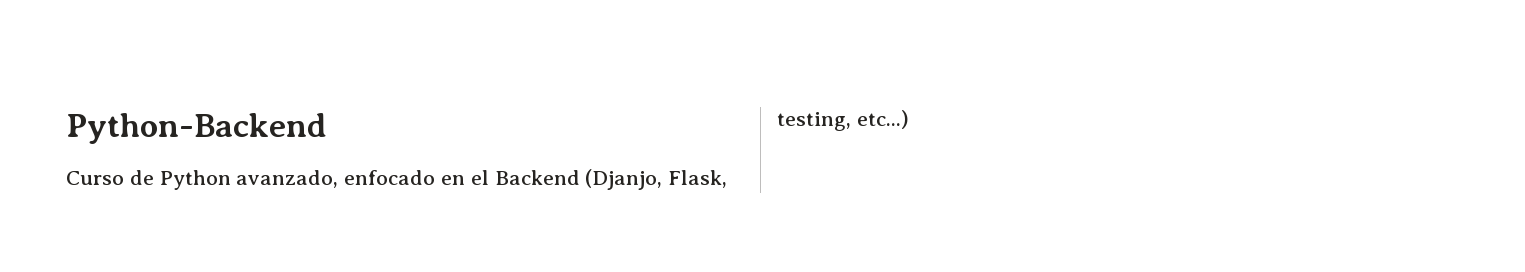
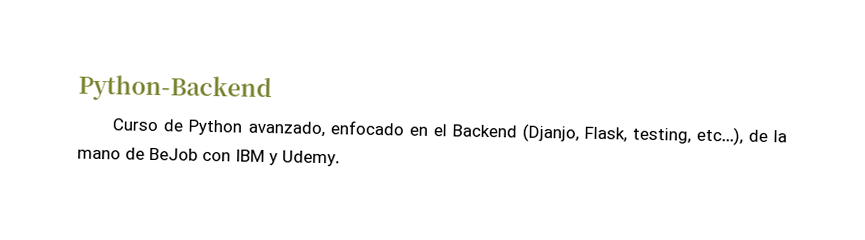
[856,110,909,129] etc...) -> [695,126,787,146] [77,147,340,167] etc...), de la mano de BeJob con IBM y Udemy.

